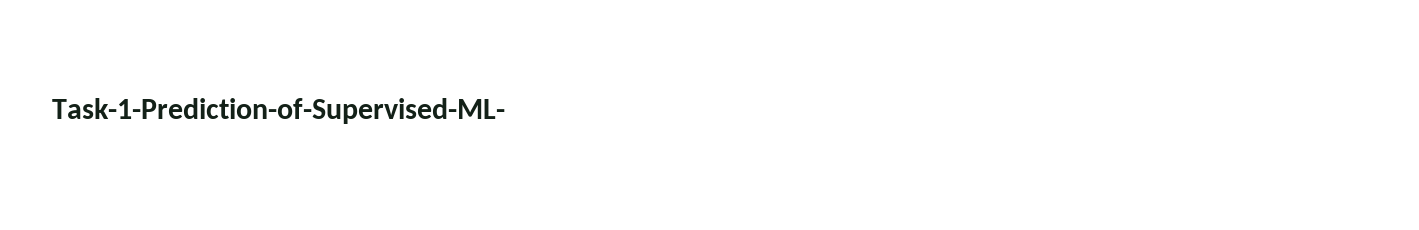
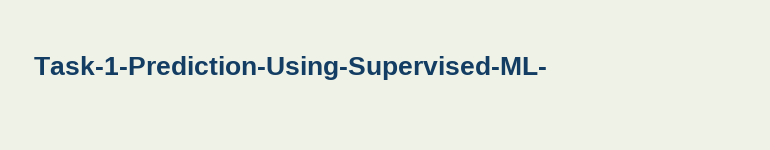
[52,98,505,124] Task-1-Prediction-of-Supervised-ML- -> [34,56,547,80] Task-1-Prediction-Using-Supervised-ML-

